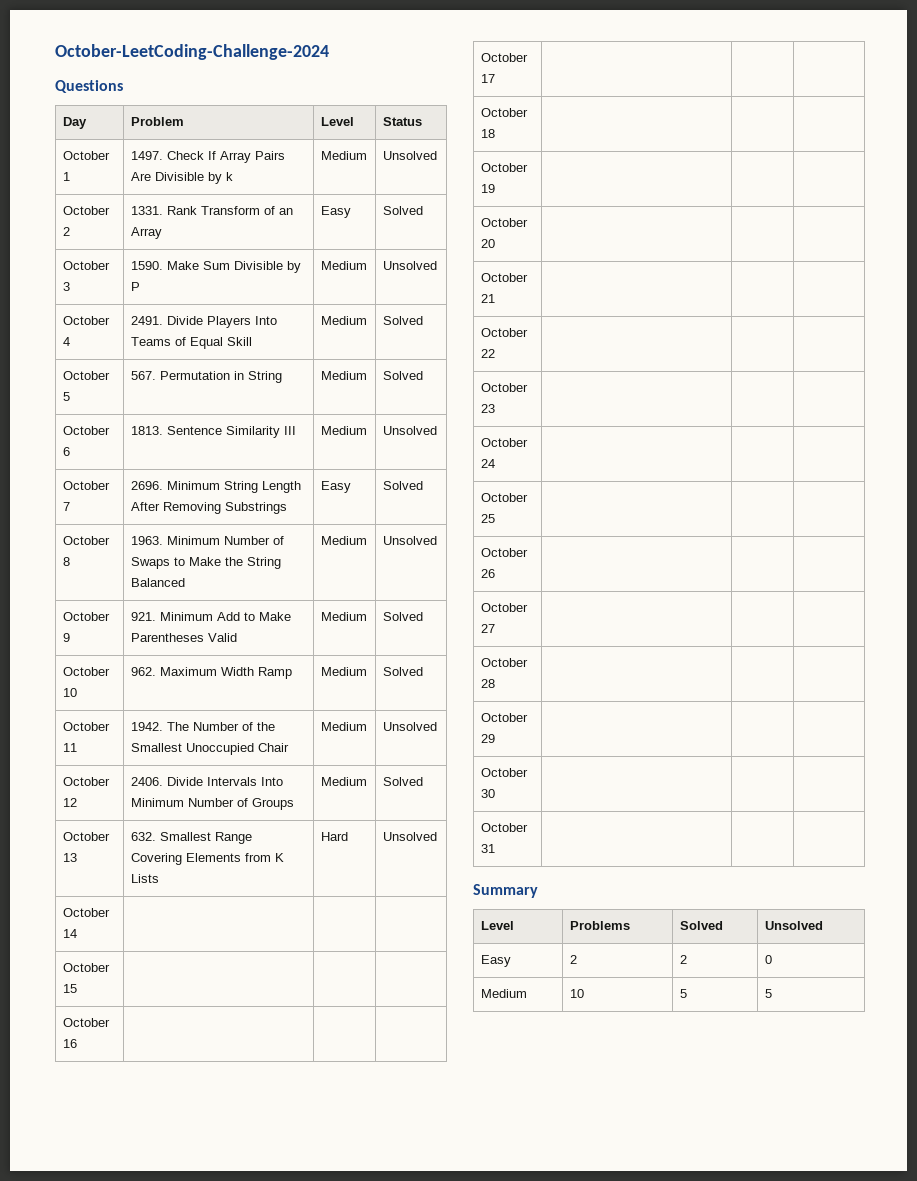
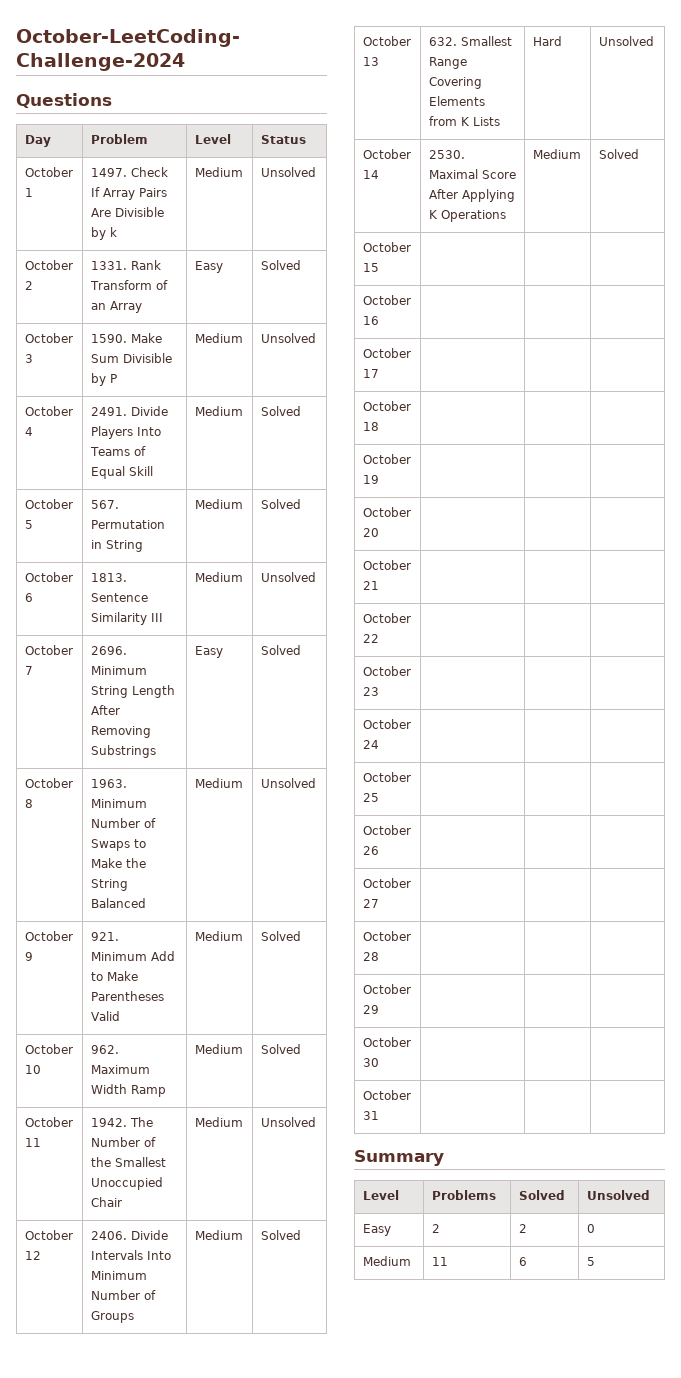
(77, 933) | | -> [428,150,465,159] [428,169,516,179] [428,189,515,202] [428,210,506,222] [532,149,581,159] [598,149,639,159] 2530. Maximal Score After Applying K Operations | Medium | Solved
[569,989,584,998] [679,989,687,998] [764,989,772,998] 10 | 5 | 5 -> [431,1257,448,1266] [518,1257,527,1266] [586,1257,595,1266] 11 | 6 | 5

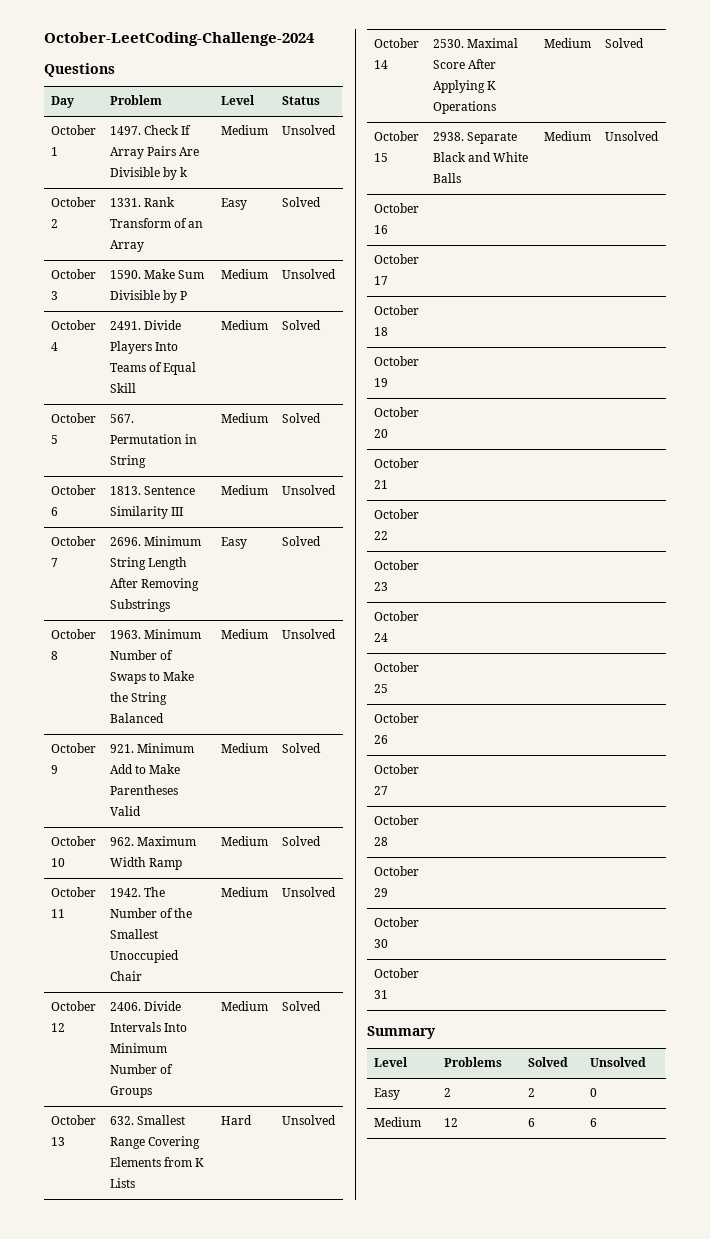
(379, 267) | | -> [432,132,517,144] [432,152,528,162] [432,173,461,183] [543,131,591,141] [604,131,659,141] 2938. Separate Black and White Balls | Medium | Unsolved
[431,1257,448,1266] [518,1257,527,1266] [586,1257,595,1266] 11 | 6 | 5 -> [443,1118,458,1127] [527,1118,535,1127] [589,1118,597,1127] 12 | 6 | 6

